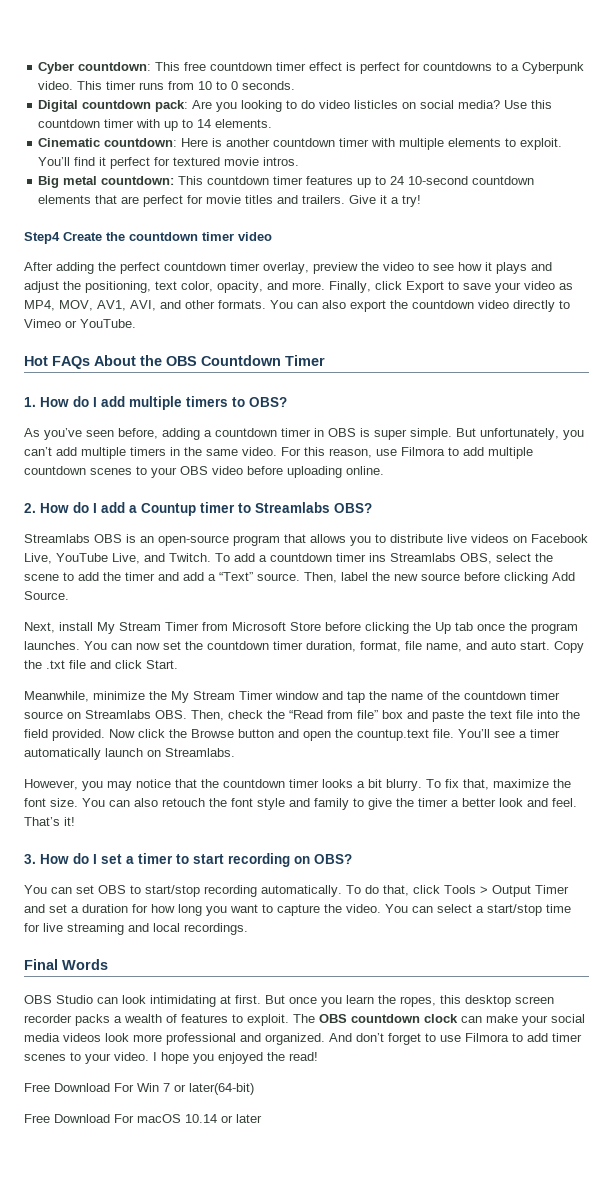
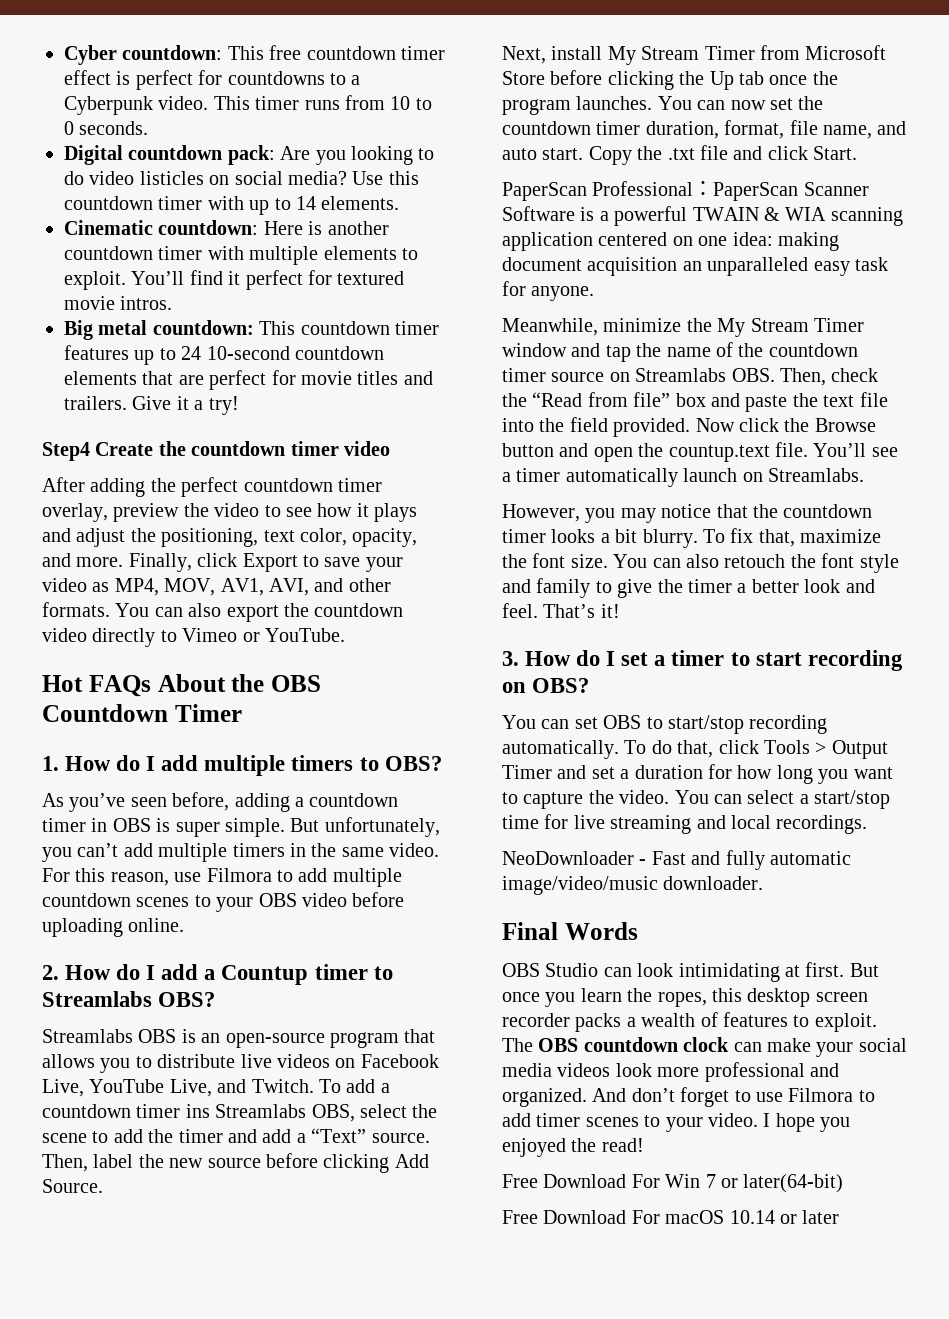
(178, 664) none -> [502,181,869,201] [502,206,903,226] [502,232,839,251] [502,257,888,276] [502,281,595,301] // PaperScan Professional：PaperScan Scanner Software is a powerful TWAIN & WIA scanning application centered on one idea: making document acquisition an unparalleled easy task for anyone.
(248, 929) none -> [502,850,851,870] [502,876,764,895] // NeoDownloader - Fast and fully automatic image/video/music downloader.

